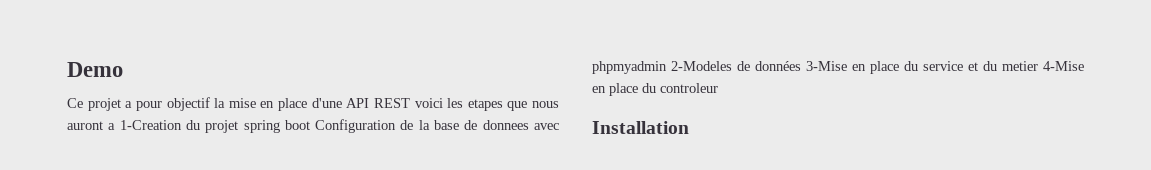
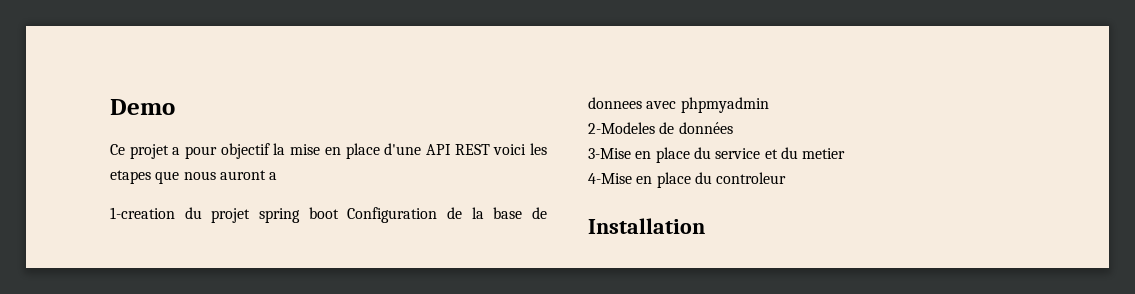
[119,120,182,130] 1-Creation -> [110,207,175,219] // 1-creation
(667, 67) none -> (769, 105) //
(801, 66) none -> (733, 128) //
(1038, 66) none -> (846, 153) //

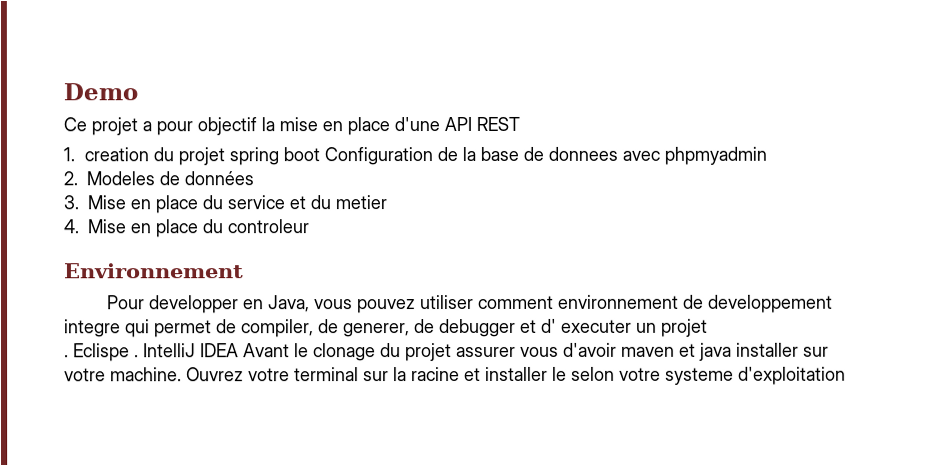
[493,143,547,155] [110,170,278,184] [110,207,175,219] voici les etapes que nous auront a // 1-creation -> [63,147,150,162] // 1. creation
[588,122,655,134] 2-Modeles -> [63,171,155,186] 2. Modeles
[588,148,631,159] 3-Mise -> [63,195,126,210] 3. Mise
[588,173,632,184] 4-Mise -> [63,219,127,234] 4. Mise
[588,218,705,234] Installation -> [64,263,244,279] [106,294,833,314] [64,318,708,338] [64,342,829,362] [64,366,846,385] Environnement // Pour developper en Java, vous pouvez utiliser comment environnement de developpement integre qui permet de compiler, de generer, de debugger et d' executer un projet // . Eclispe . IntelliJ IDEA Avant le clonage du projet assurer vous d'avoir maven et java installer sur votre machine. Ouvrez votre terminal sur la racine et installer le selon votre systeme d'exploitation

